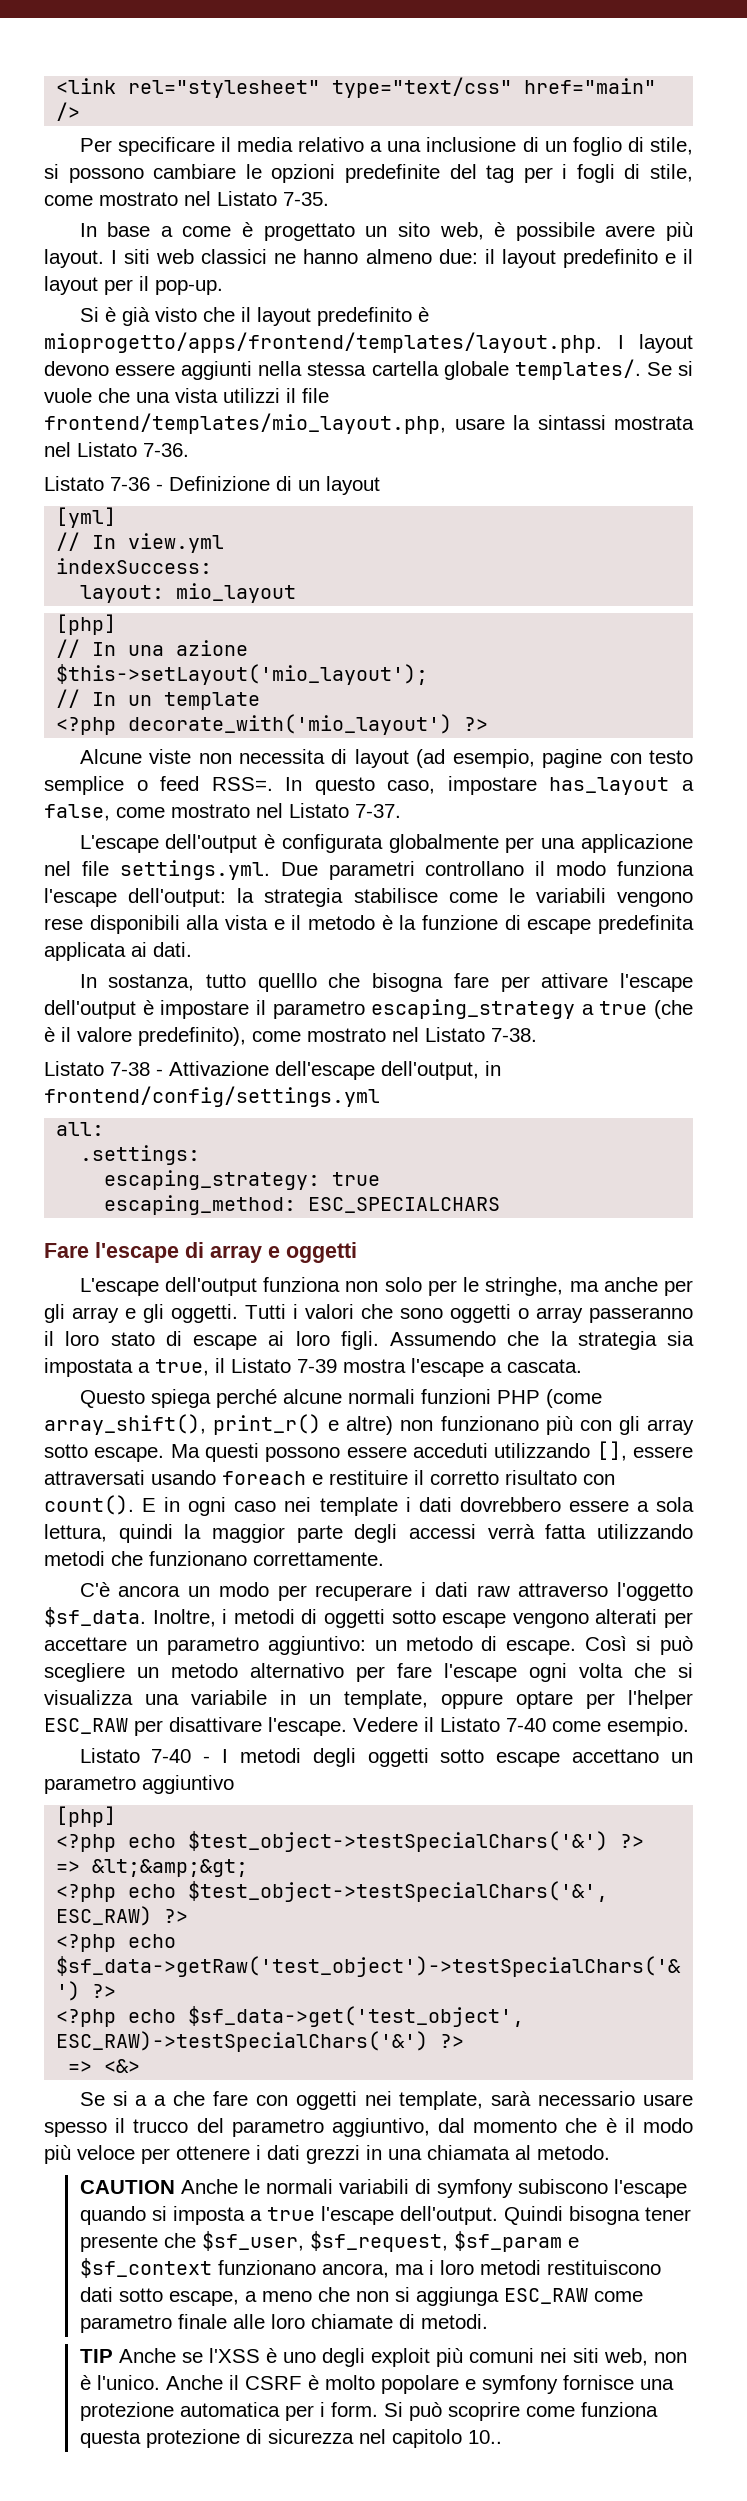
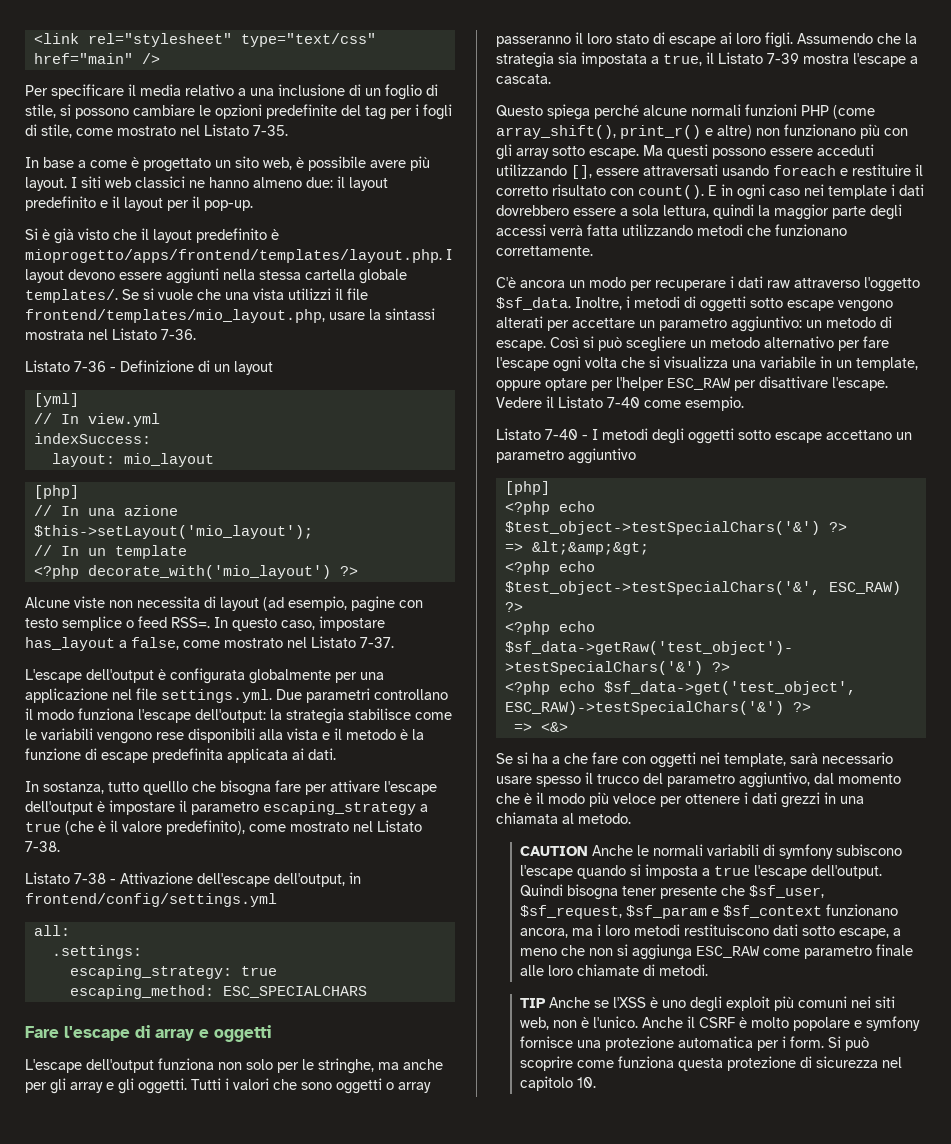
[135,2095,148,2106] a -> [532,753,548,764] ha
[467,2430,502,2444] 10.. -> [577,1077,597,1088] 10.

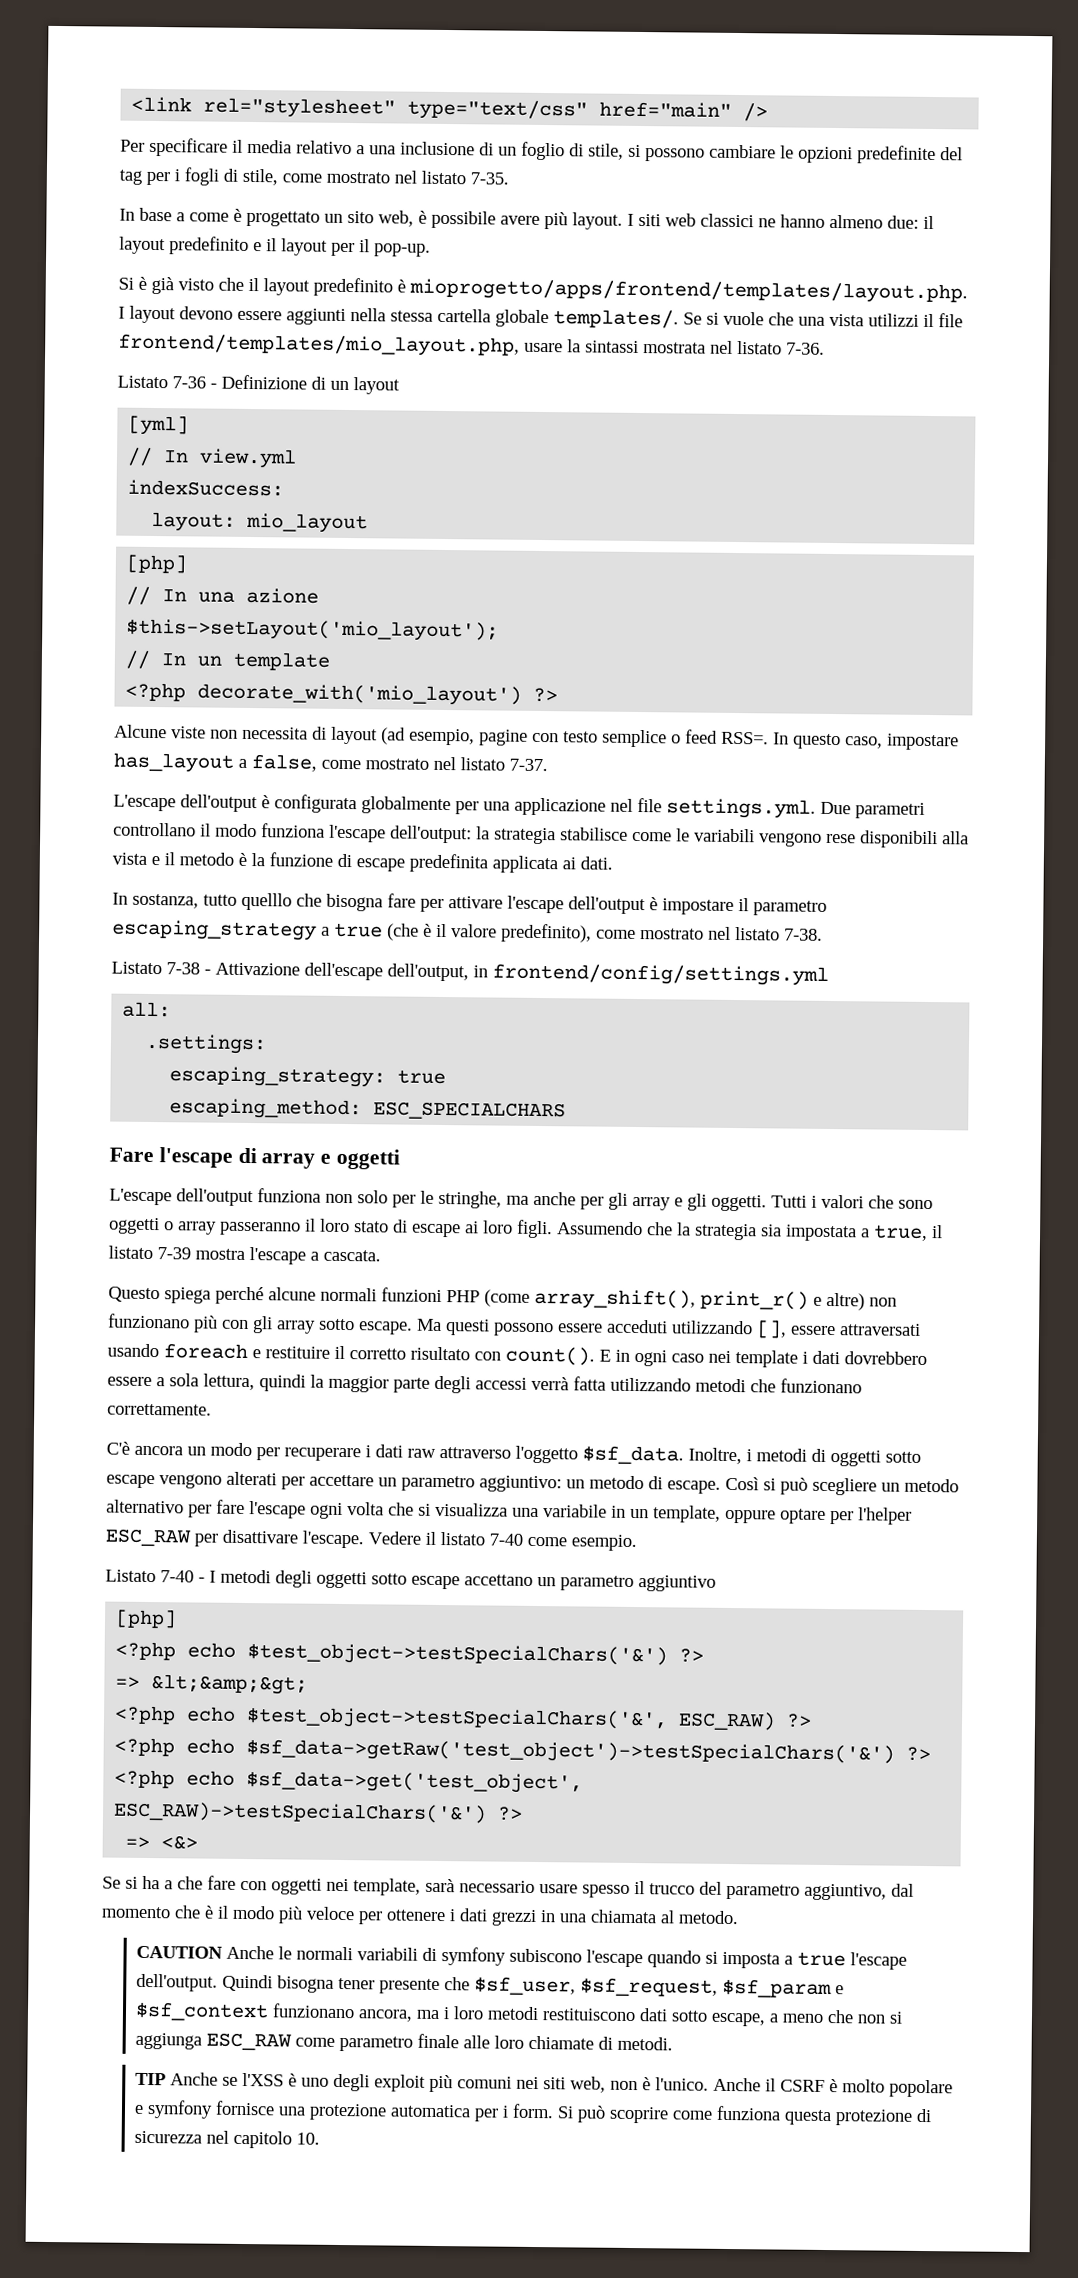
[204,124,249,136] Listato -> [421,170,466,185] listato
[112,328,157,340] Listato -> [737,340,782,355] listato
[311,636,356,648] Listato -> [460,757,505,771] listato
[377,820,422,832] Listato -> [735,927,780,941] listato
[718,52,763,64] Listato -> [108,1245,153,1260] listato
[558,396,603,408] Listato -> [440,1532,485,1546] listato

